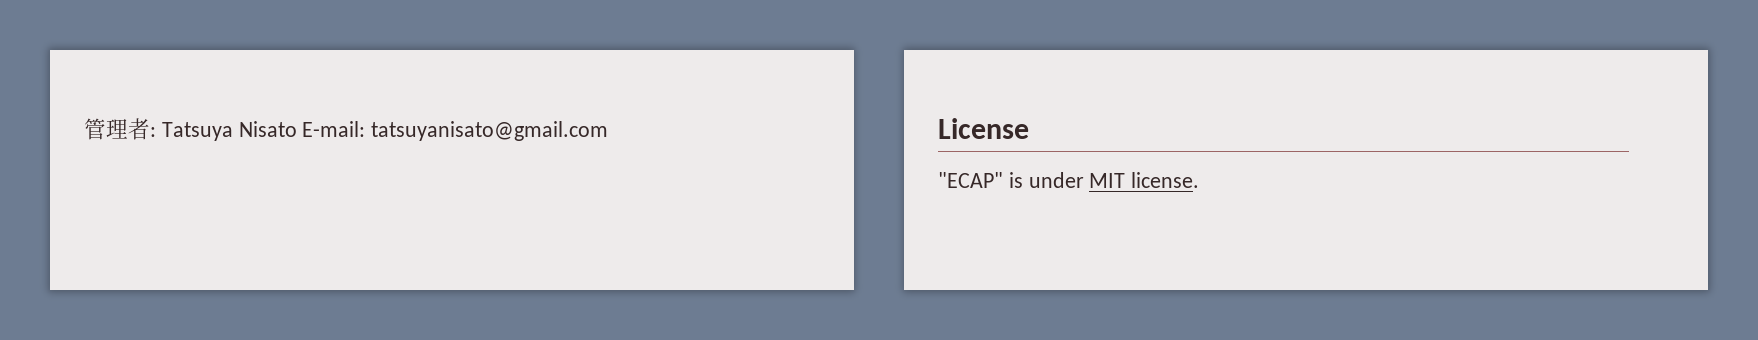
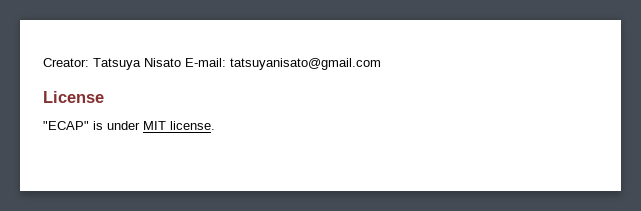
[84,118,156,140] 管理者: -> [43,58,89,67] Creator:

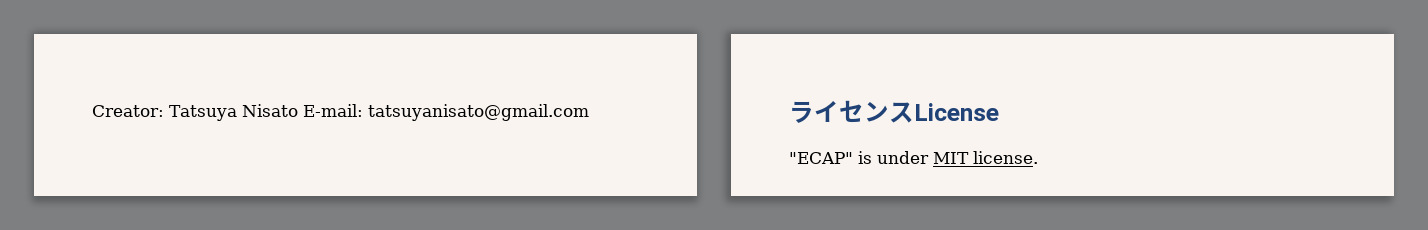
(381, 64) none -> [789,100,914,123] ライセンス

